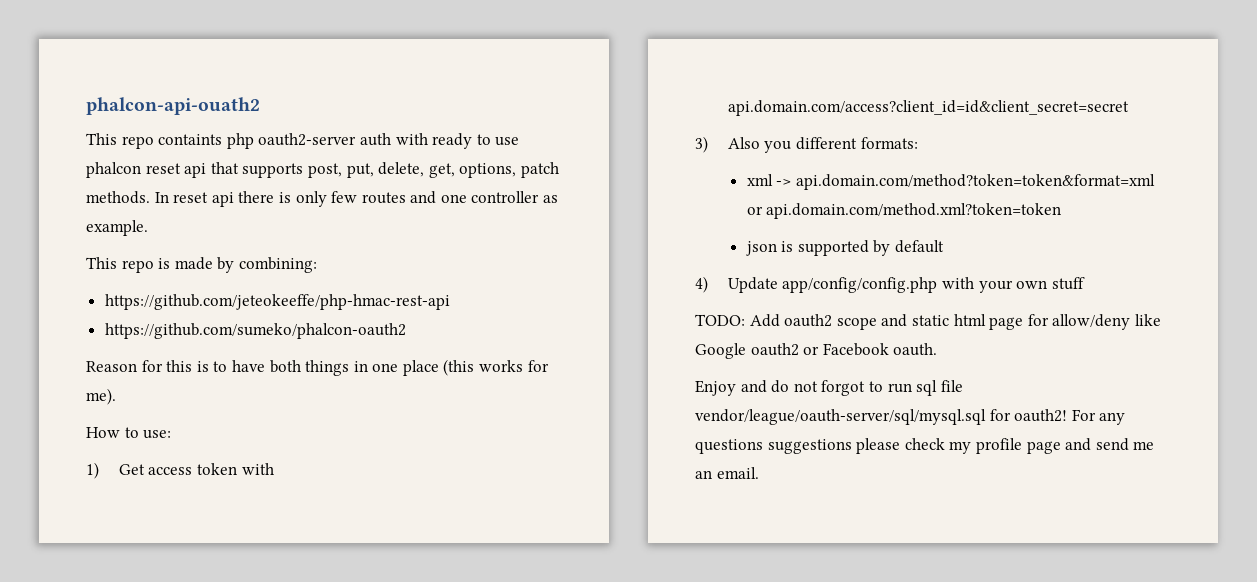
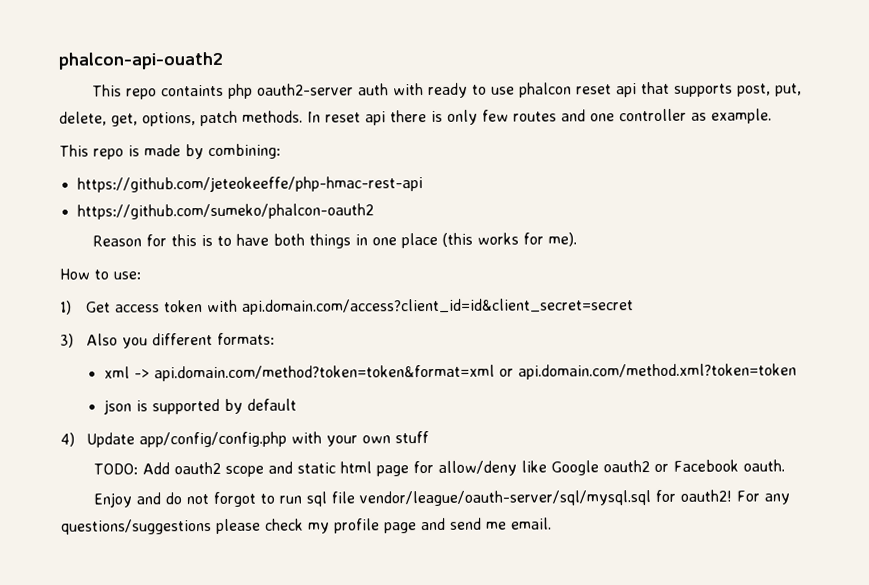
[695,439,852,454] questions suggestions -> [61,519,212,535] questions/suggestions
[695,470,712,479] an -> (507, 525) none

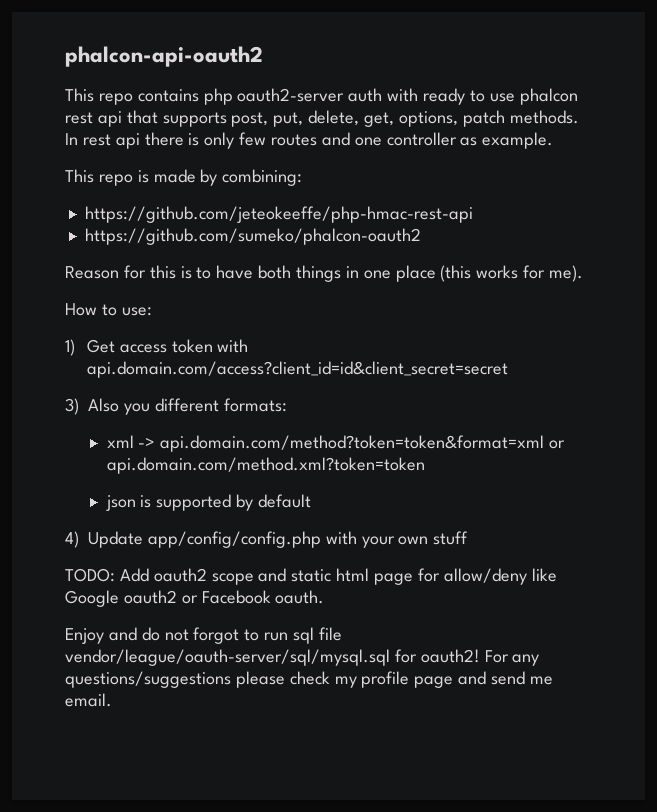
[58,51,223,70] [92,84,225,100] phalcon-api-ouath2 // This repo containts -> [65,46,263,67] [65,88,199,105] phalcon-api-oauth2 // This repo contains
[576,84,613,95] reset -> [65,112,93,124] rest
[325,112,361,123] reset -> [82,134,111,146] rest

